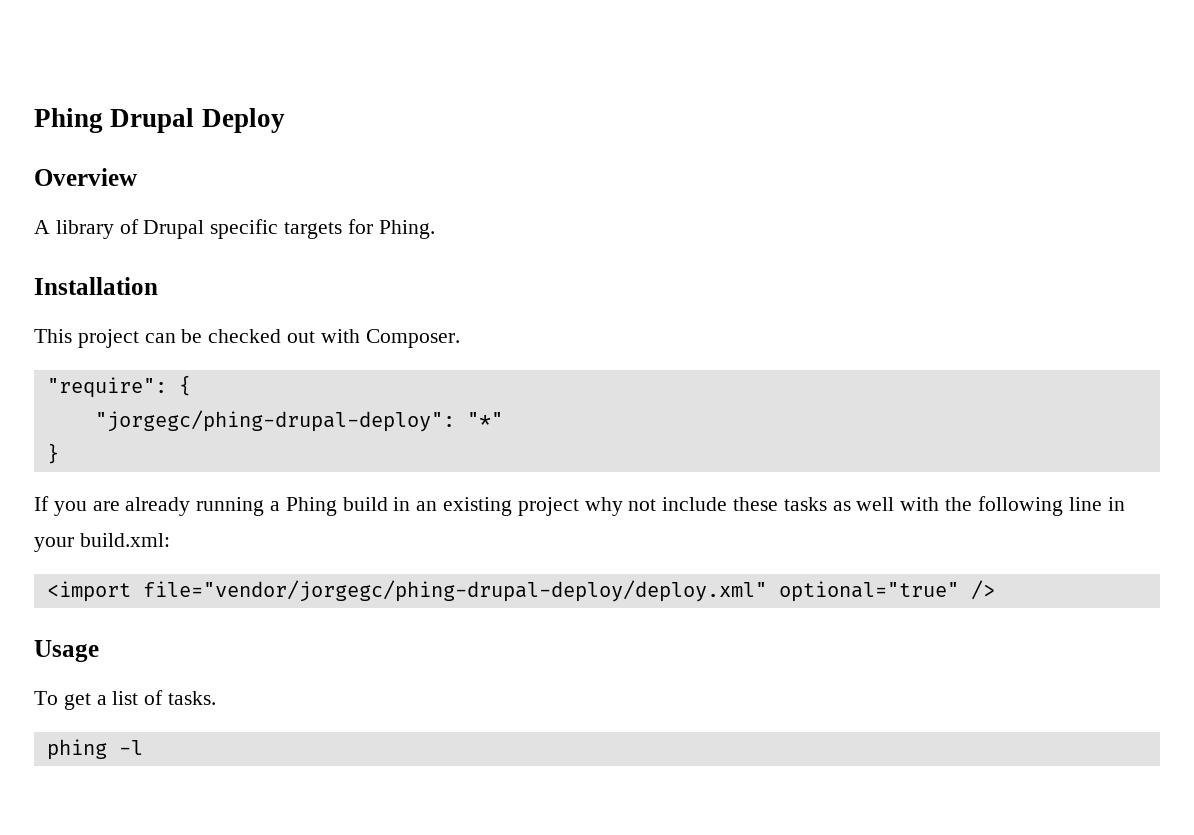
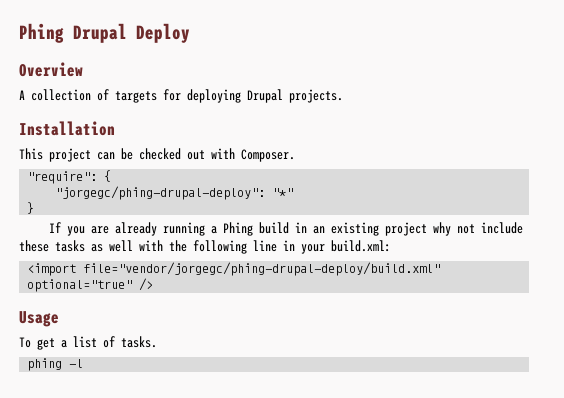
[55,219,435,239] library of Drupal specific targets for Phing. -> [31,89,343,103] collection of targets for deploying Drupal projects.
[142,580,767,602] file="vendor/jorgegc/phing-drupal-deploy/deploy.xml" -> [83,262,441,276] file="vendor/jorgegc/phing-drupal-deploy/build.xml"

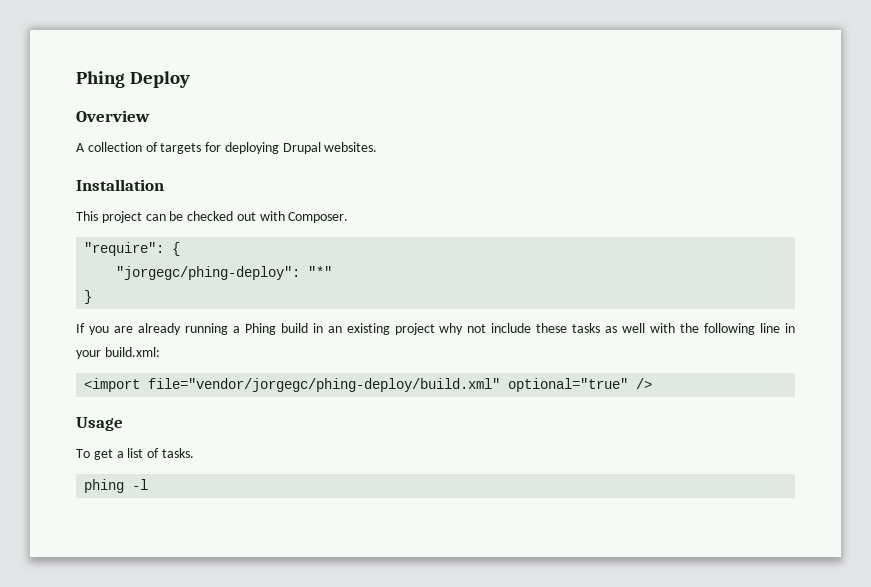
[19,23,127,43] Phing Drupal -> [76,71,125,88] Phing
[289,89,343,103] projects. -> [324,142,378,152] websites.
[55,186,266,200] "jorgegc/phing-drupal-deploy": -> [116,266,301,280] "jorgegc/phing-deploy":
[83,262,441,276] file="vendor/jorgegc/phing-drupal-deploy/build.xml" -> [148,378,501,392] file="vendor/jorgegc/phing-deploy/build.xml"

